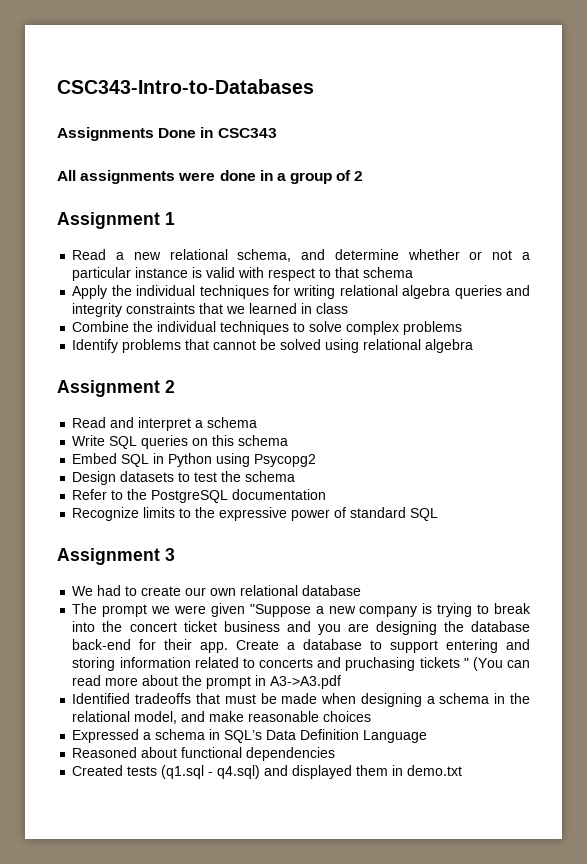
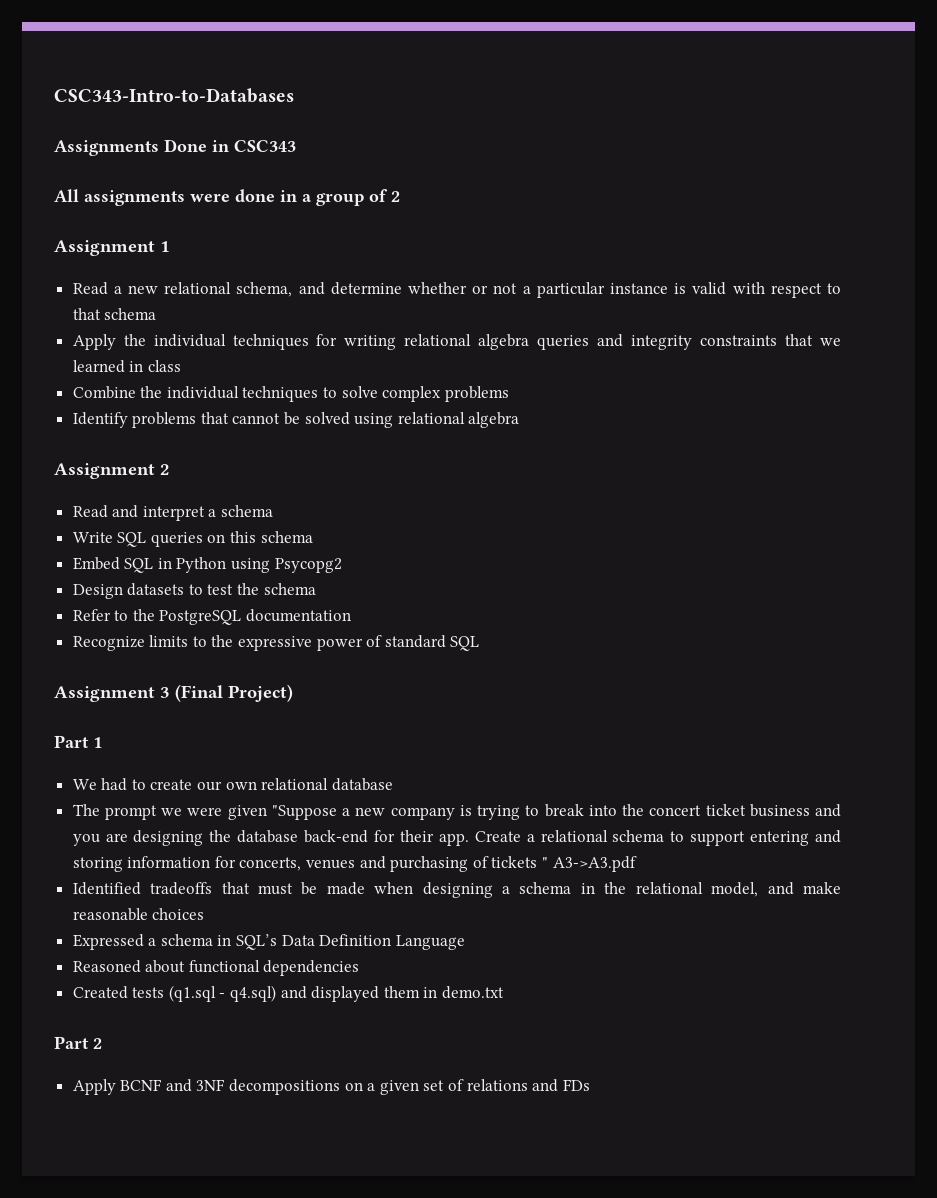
(175, 554) none -> [175,684,293,702] [54,735,102,748] (Final Project) // Part 1
[303,639,363,650] database -> [540,830,665,842] relational schema
[194,657,531,671] [72,675,267,689] related to concerts and pruchasing tickets " (You can read more about the prompt in -> [214,856,549,872] for concerts, venues and purchasing of tickets "
(463, 770) none -> [54,1036,102,1049] [72,1079,590,1095] // Part 2 // Apply BCNF and 3NF decompositions on a given set of relations and FDs

